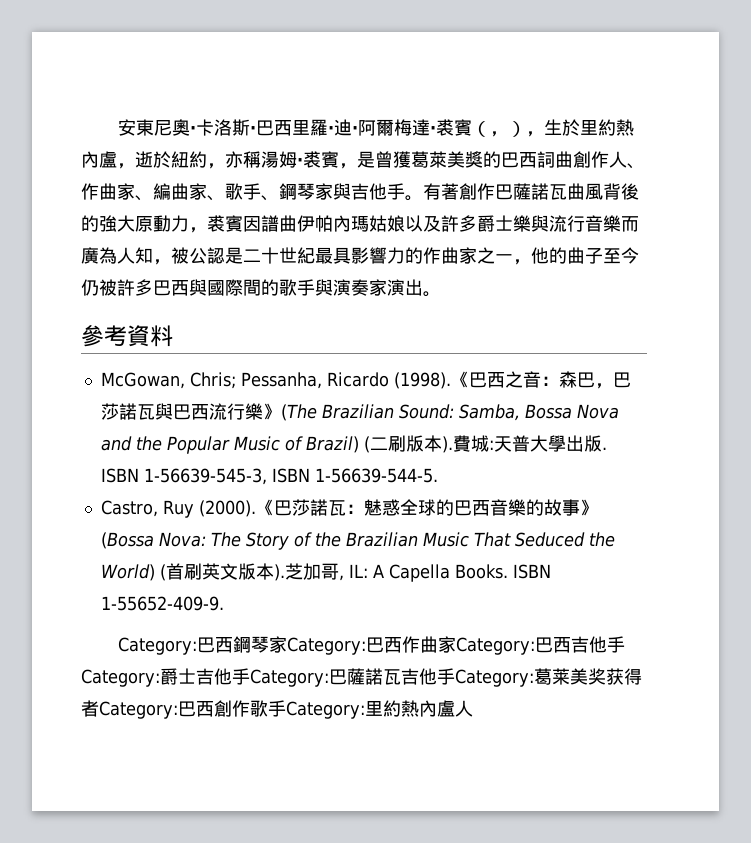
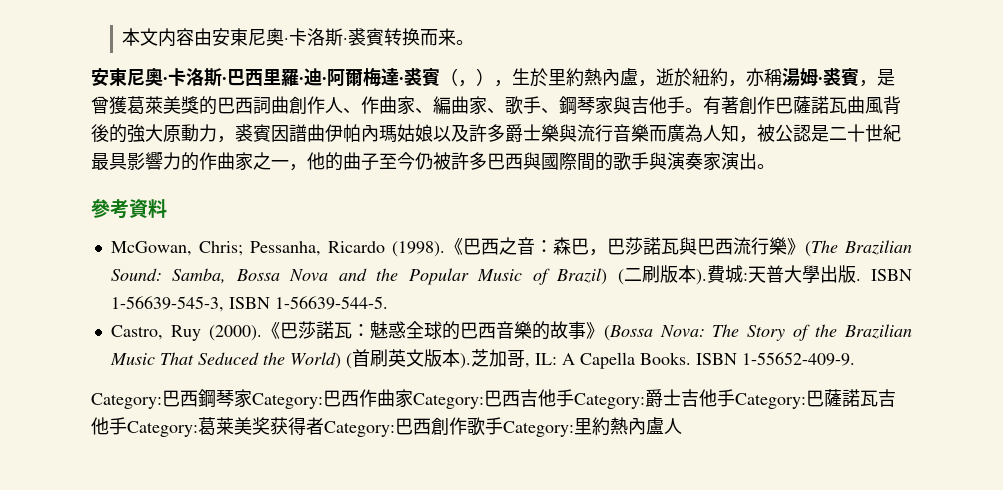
(118, 127) none -> [122,28,475,47] 本文内容由安東尼奧·卡洛斯·裘賓转换而来。 //

